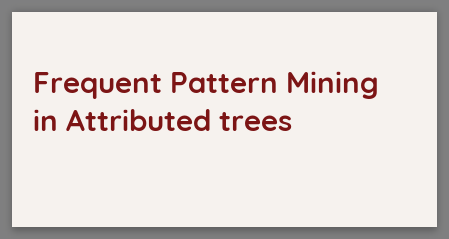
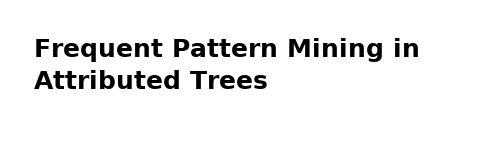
[219,112,292,131] trees -> [190,71,268,89] Trees

